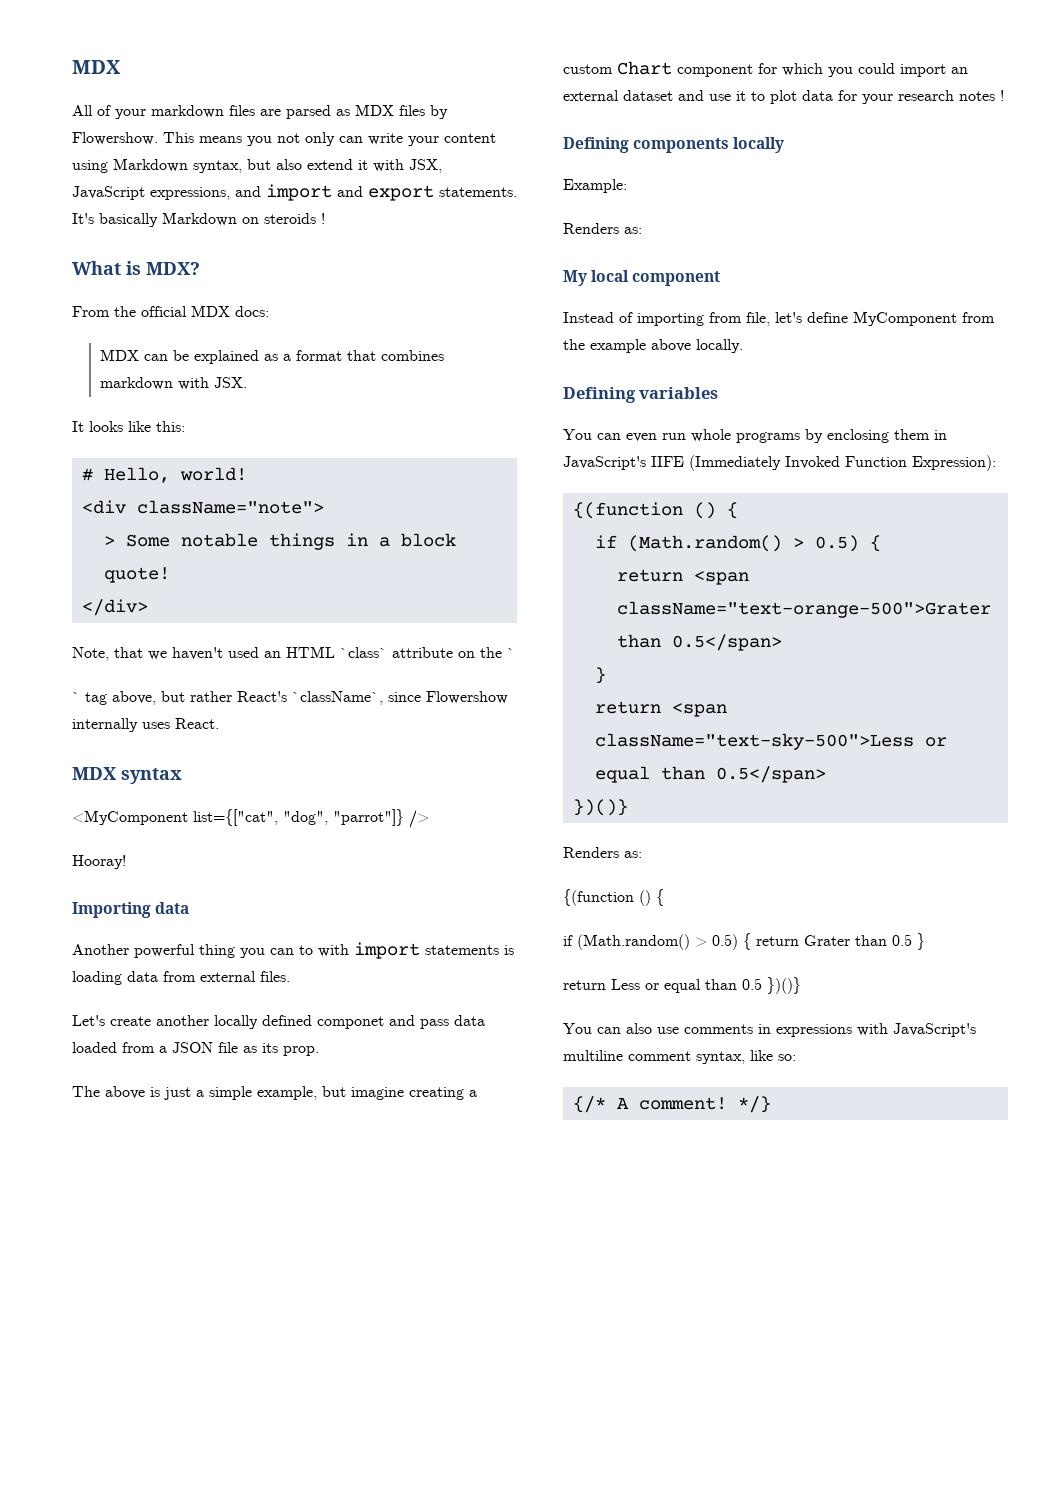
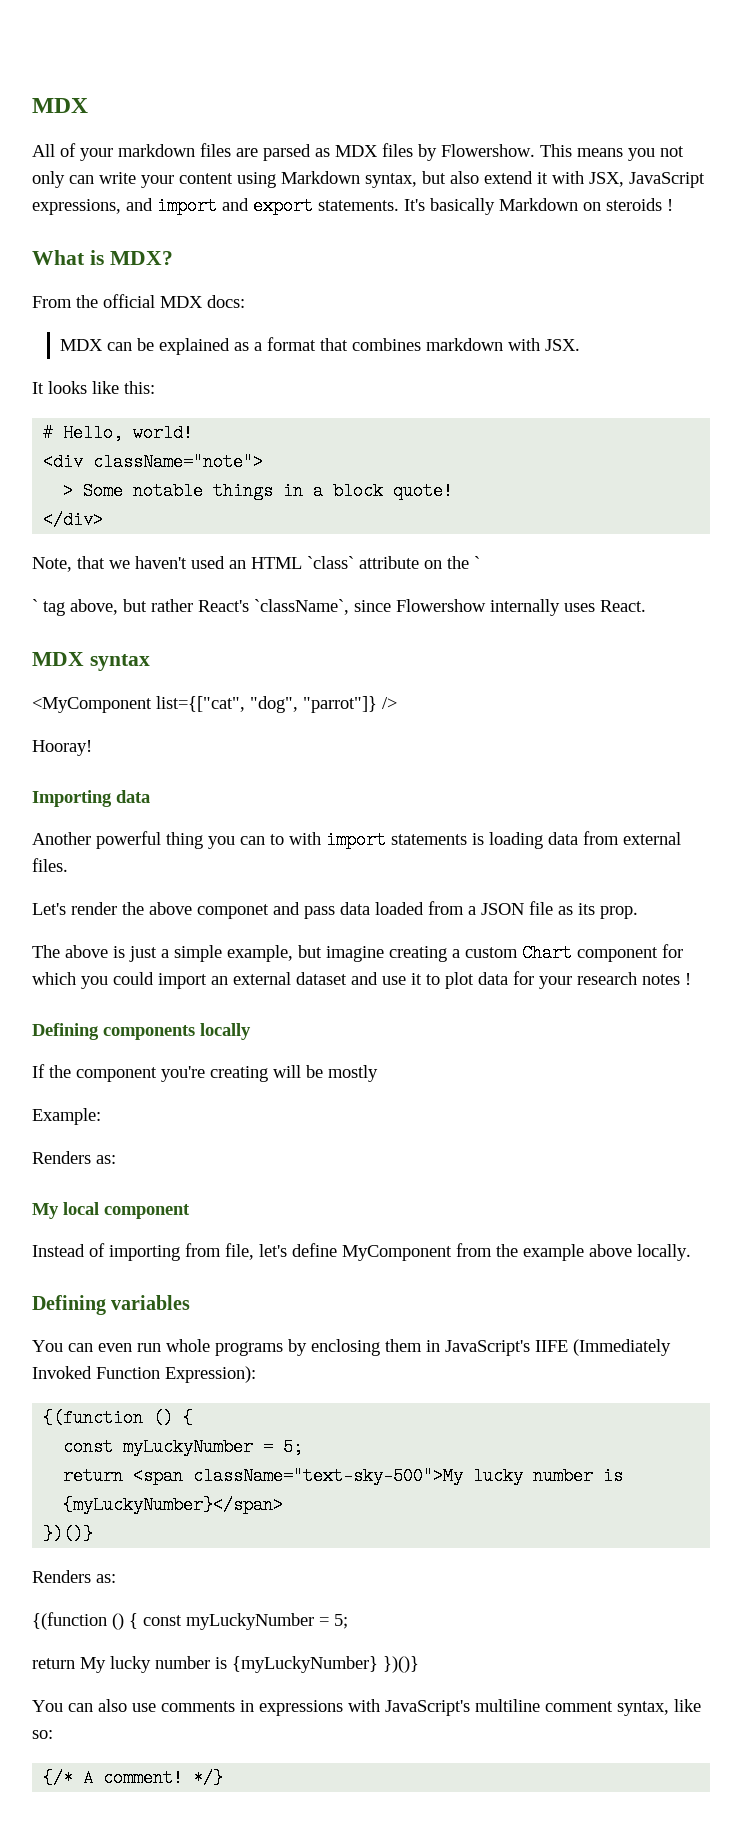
[110,1015,312,1029] create another locally defined -> [71,902,192,915] render the above
(785, 145) none -> [32,1064,378,1082] // If the component you're creating will be mostly
[594,535,881,552] [616,569,749,585] [616,601,991,618] [616,634,782,651] [594,667,606,684] [594,701,727,717] [594,733,947,750] [594,766,826,783] if (Math.random() > 0.5) { // return <span className="text-orange-500">Grater than 0.5</span> // } // return <span className="text-sky-500">Less or equal than 0.5</span> -> [63,1438,304,1456] [63,1467,624,1485] [63,1496,284,1514] const myLuckyNumber = 5; // return <span className="text-sky-500">My lucky number is {myLuckyNumber}</span>
[563,933,925,950] [563,978,762,993] // if (Math.random() > 0.5) { return Grater than 0.5 } // return Less or equal than 0.5 -> [143,1613,348,1630] [32,1656,378,1673] const myLuckyNumber = 5; // return My lucky number is {myLuckyNumber}

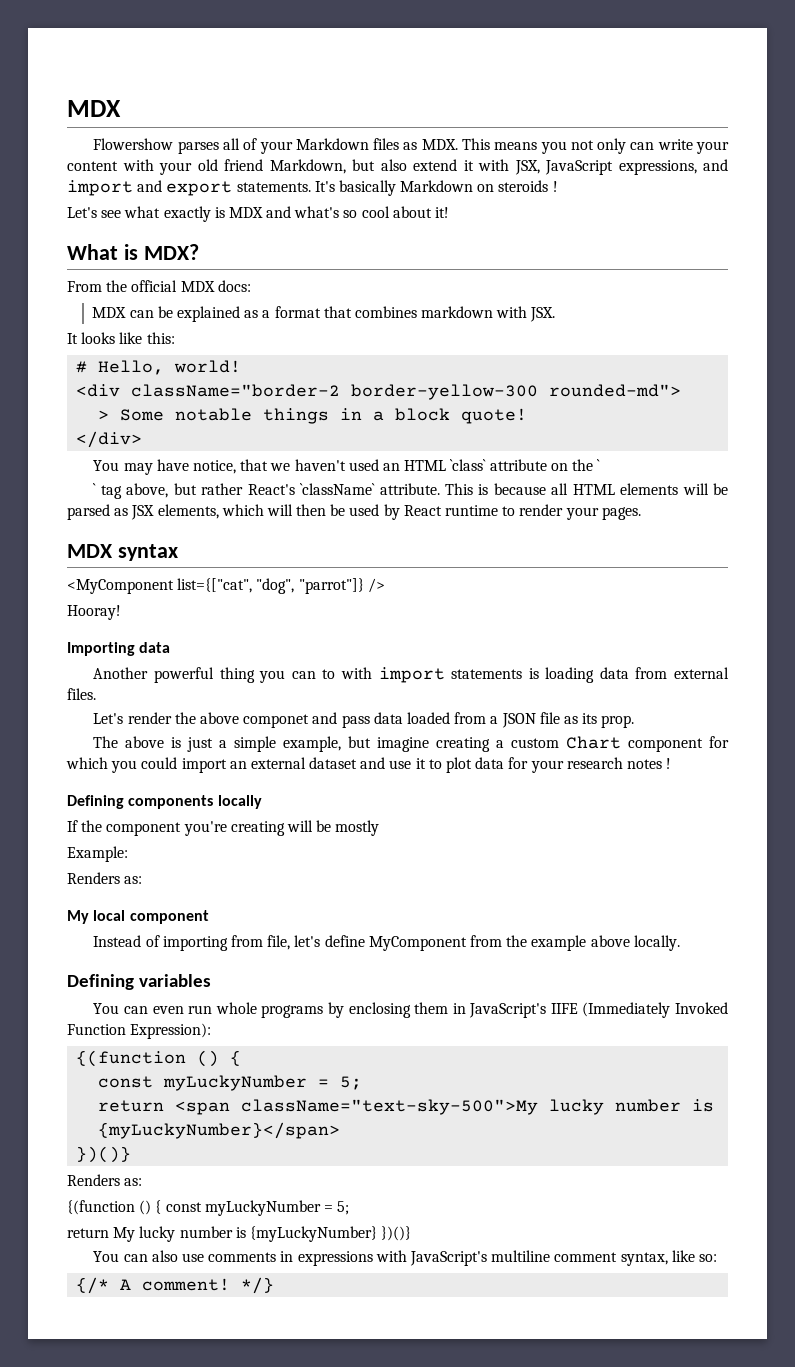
[32,143,535,161] All of your markdown files are parsed as MDX files by Flowershow. -> [93,138,458,154] Flowershow parses all of your Markdown files as MDX.
[237,171,417,188] using Markdown syntax, -> [122,159,346,175] with your old friend Markdown,
(673, 205) none -> [67,206,450,222] // Let's see what exactly is MDX and what's so cool about it!
[93,453,264,471] className="note"> -> [131,384,682,400] className="border-2 border-yellow-300 rounded-md">
[32,557,72,572] Note, -> [93,459,237,475] You may have notice,
[254,599,646,616] `className`, since Flowershow internally uses React. -> [300,483,728,495] [67,504,641,520] `className` attribute. This is because all HTML elements will be parsed as JSX elements, which will then be used by React runtime to render your pages.

